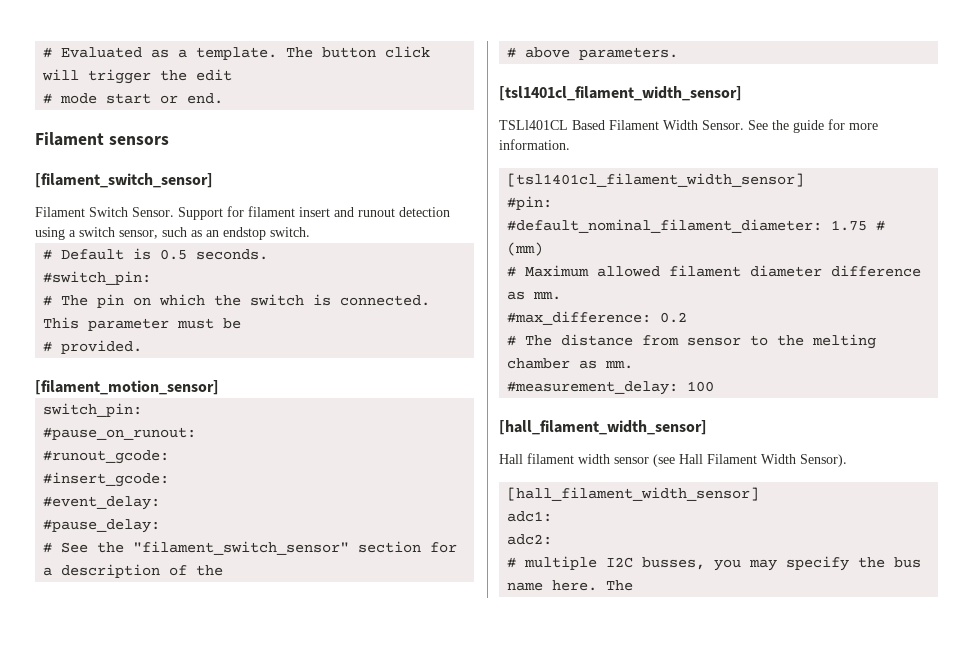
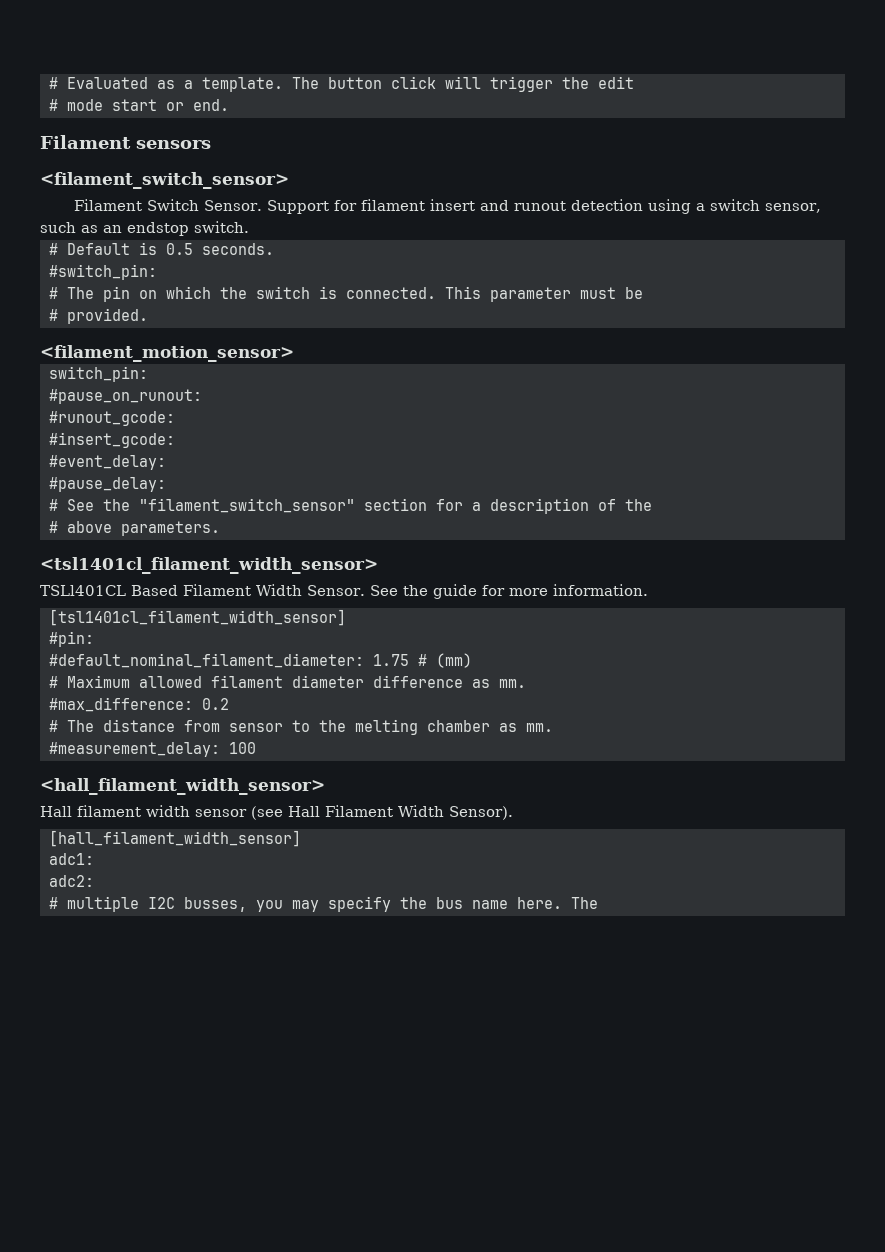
[35,173,213,188] [filament_switch_sensor] -> [40,172,289,189] <filament_switch_sensor>
[35,380,219,395] [filament_motion_sensor] -> [40,345,294,362] <filament_motion_sensor>
[499,86,742,101] [tsl1401cl_filament_width_sensor] -> [40,557,378,574] <tsl1401cl_filament_width_sensor>
[499,420,707,435] [hall_filament_width_sensor] -> [40,778,325,795] <hall_filament_width_sensor>

